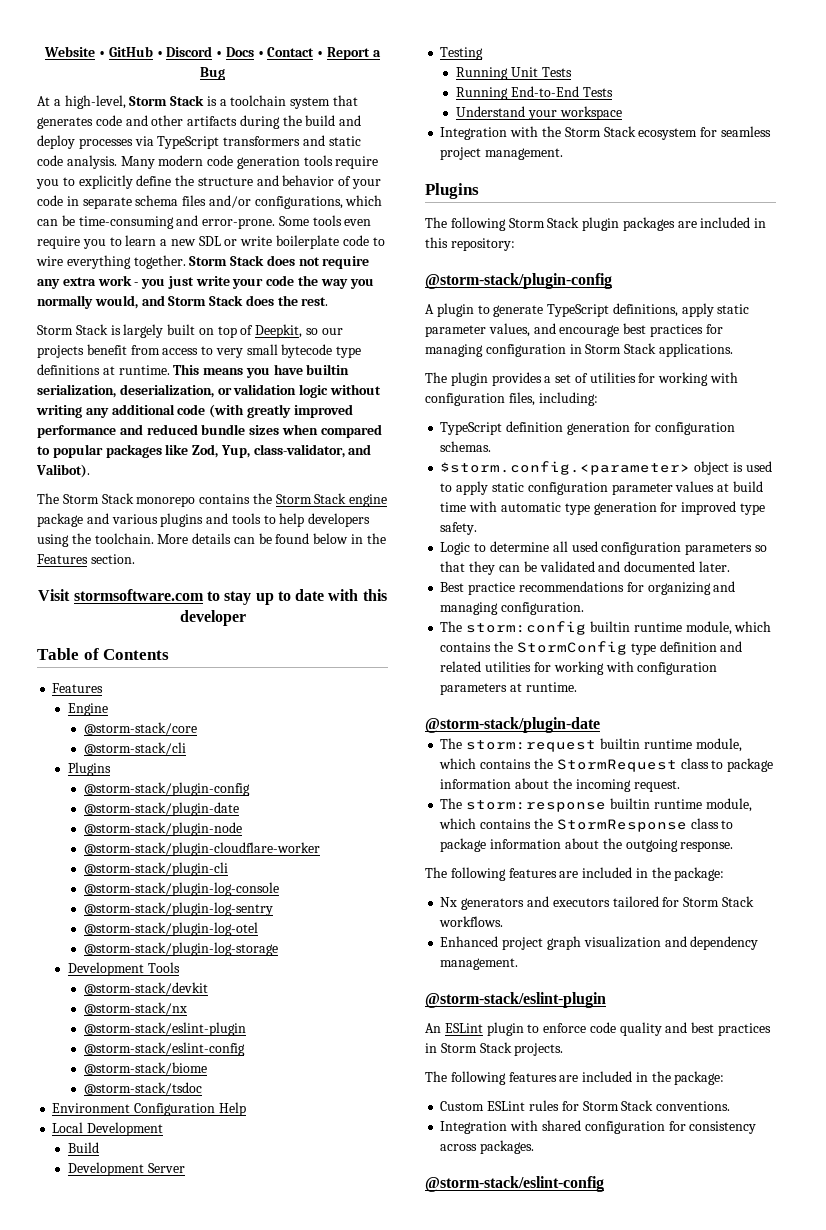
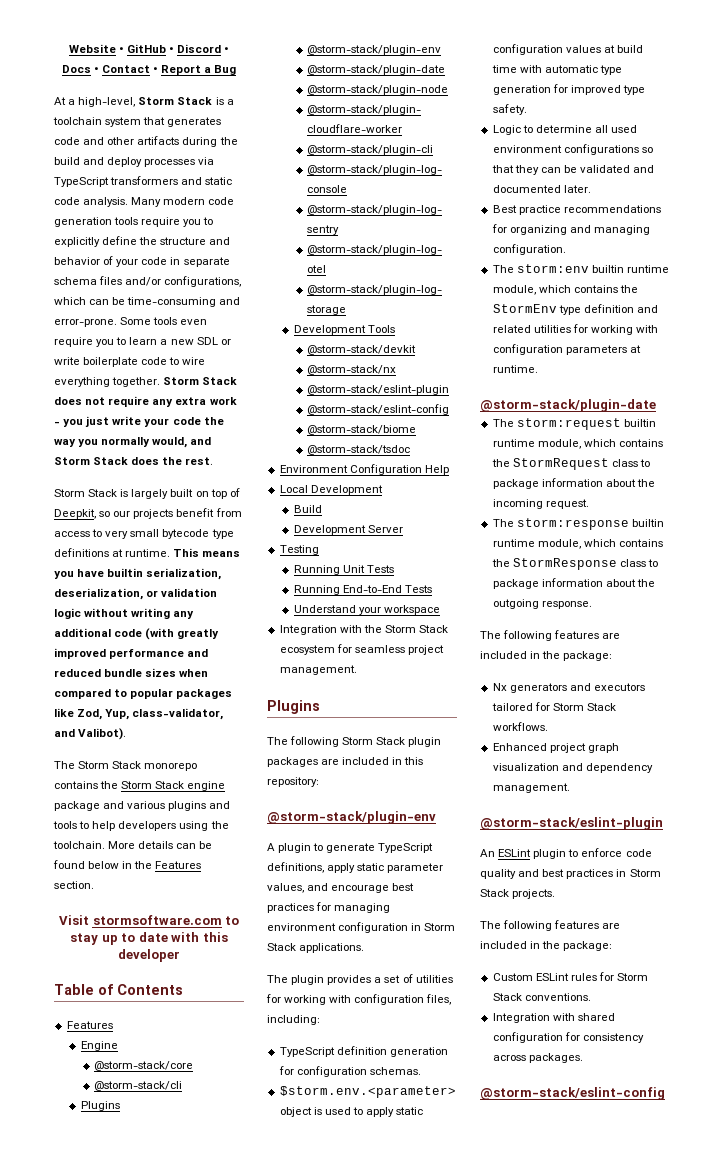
[83,782,250,796] @storm-stack/plugin-config -> [307,45,442,55] @storm-stack/plugin-env
[425,273,612,289] @storm-stack/plugin-config -> [267,811,436,824] @storm-stack/plugin-env
(483, 350) none -> [267,923,336,931] environment
[440,461,691,475] $storm.config.<parameter> -> [279,1086,456,1098] $storm.env.<parameter>
[611,483,673,495] parameter -> (563, 49) none
[601,542,753,555] configuration parameters -> [492,144,639,155] environment configurations
[466,621,772,635] [440,641,627,655] storm:config builtin runtime module, which contains the StormConfig -> [516,264,669,273] [492,285,638,295] [492,304,557,313] storm:env builtin runtime module, which contains the StormEnv

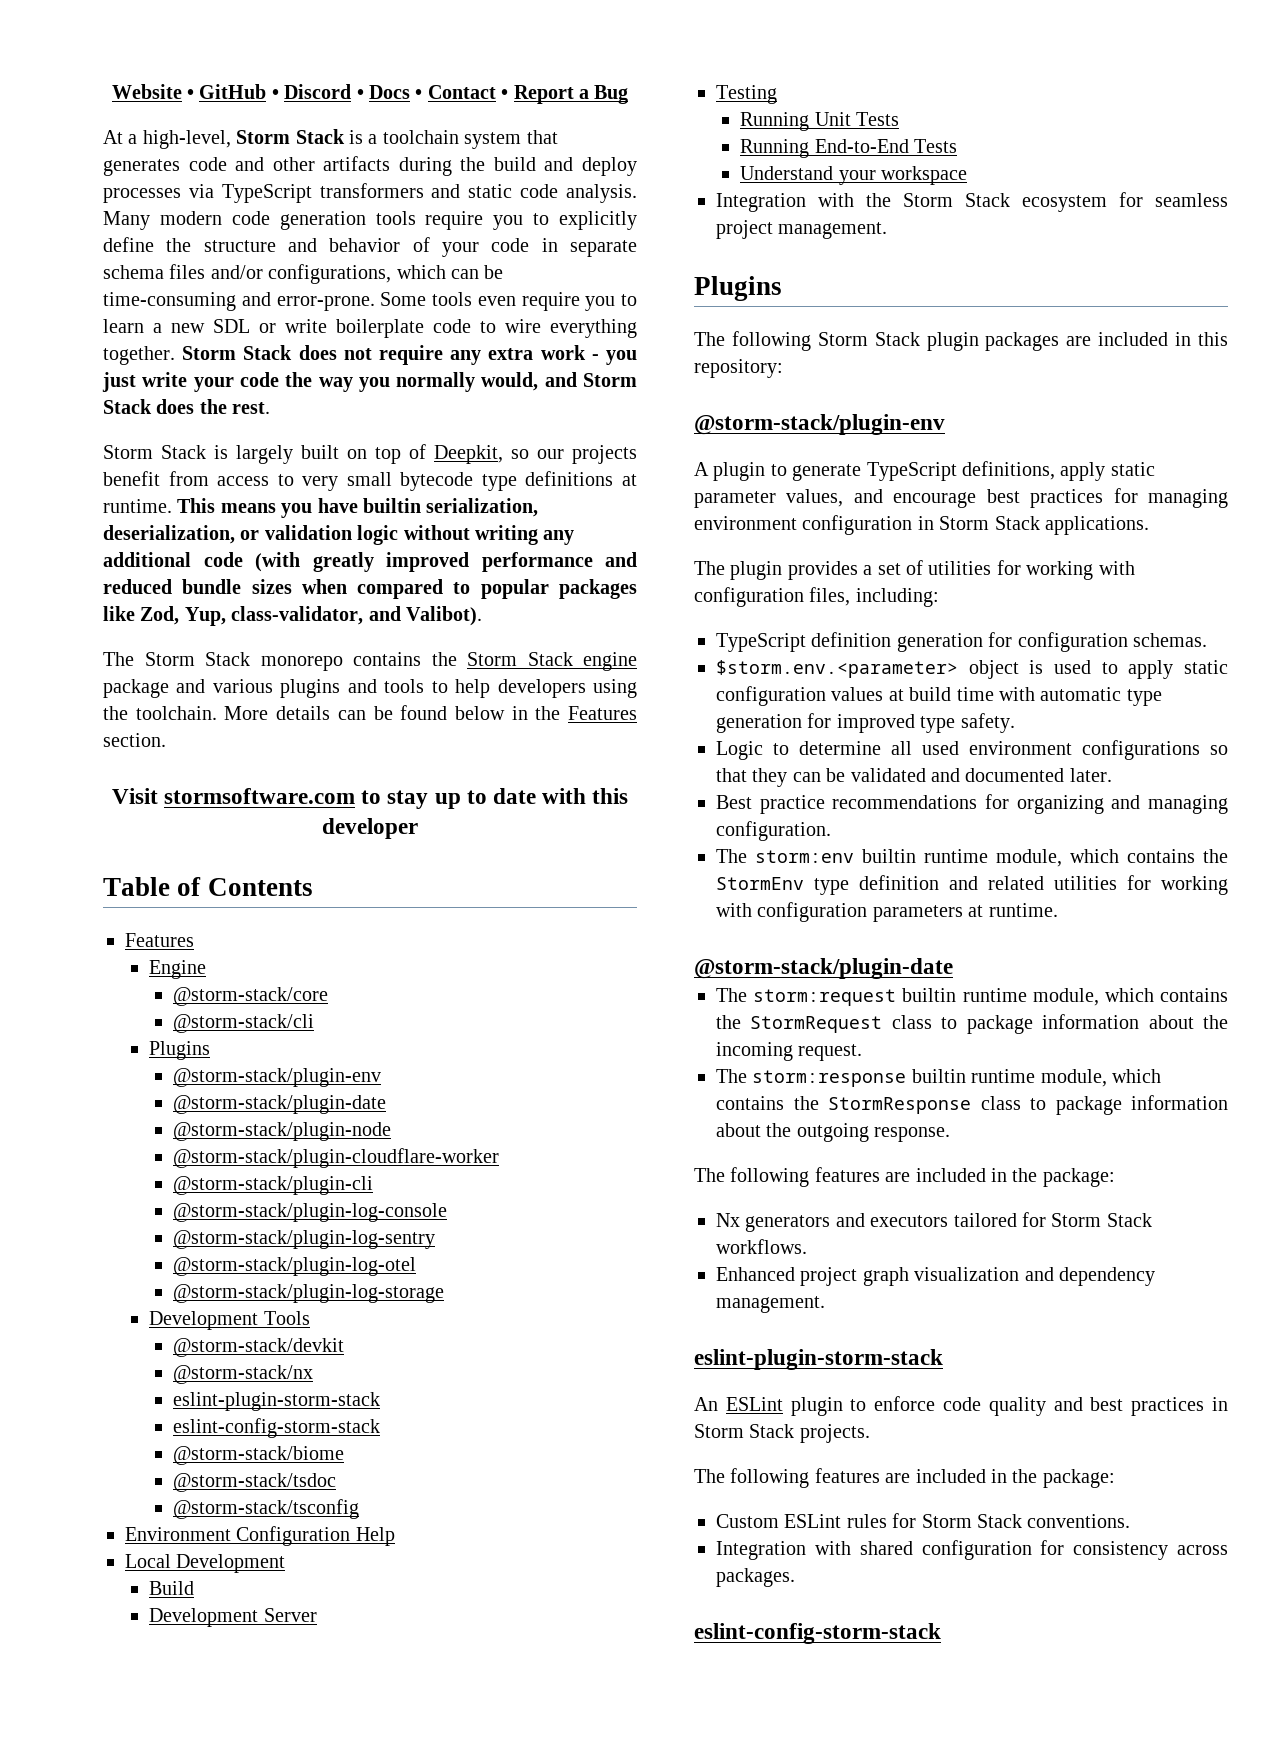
[307,385,450,395] [307,404,450,415] @storm-stack/eslint-plugin // @storm-stack/eslint-config -> [173,1392,381,1411] [173,1418,381,1438] eslint-plugin-storm-stack // eslint-config-storm-stack
(411, 450) none -> [173,1499,360,1519] // @storm-stack/tsconfig
[480,817,663,830] @storm-stack/eslint-plugin -> [694,1349,943,1370] eslint-plugin-storm-stack
[480,1087,665,1100] @storm-stack/eslint-config -> [694,1623,941,1644] eslint-config-storm-stack

